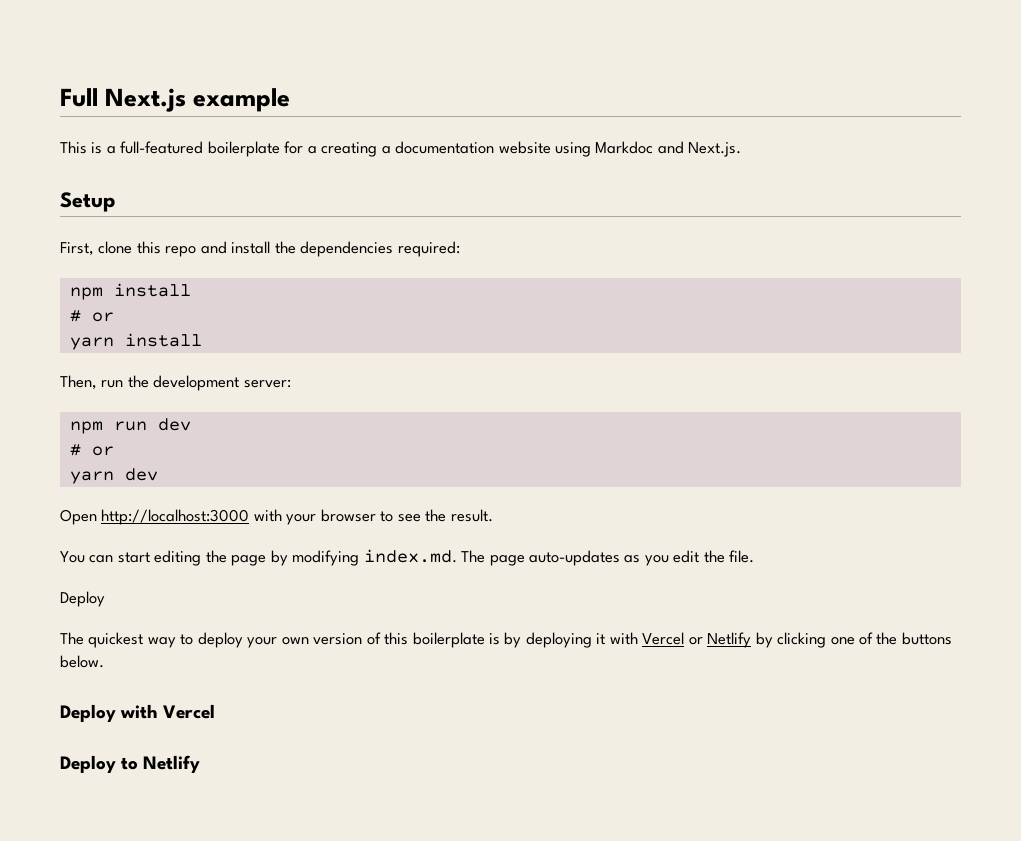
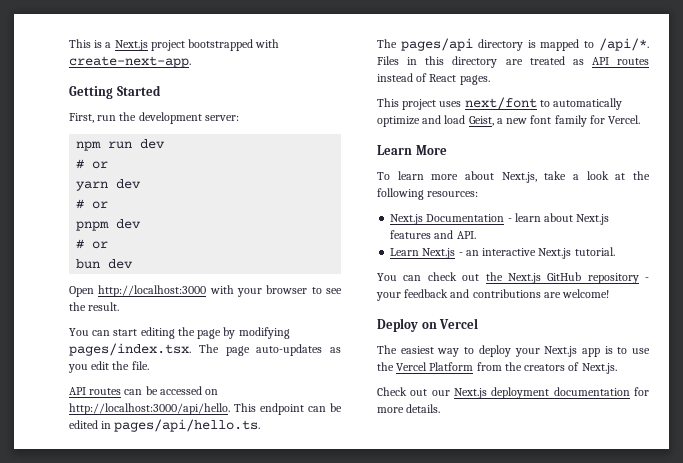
[60,88,291,112] [60,141,742,157] [60,192,115,212] [60,241,460,257] [69,283,191,300] [69,310,114,322] [69,333,202,350] [60,375,97,390] Full Next.js example // This is a full-featured boilerplate for a creating a documentation website using Markdoc and Next.js. // Setup // First, clone this repo and install the dependencies required: // npm install // # or // yarn install // Then, -> [69,39,280,51] [69,56,191,68] [69,85,161,99] [69,113,94,123] This is a Next.js project bootstrapped with create-next-app. // Getting Started // First,
(158, 474) none -> [76,199,109,209] [76,219,142,231] [76,239,109,249] [76,259,134,269] // # or // pnpm dev // # or // bun dev
[363,549,457,563] index.md. -> [69,343,191,356] pages/index.tsx.
[60,591,105,607] [60,632,952,648] [60,655,104,668] [60,704,216,722] [60,755,201,773] Deploy // The quickest way to deploy your own version of this boilerplate is by deploying it with Vercel or Netlify by clicking one of the buttons below. // Deploy with Vercel // Deploy to Netlify -> [69,386,219,395] [69,403,342,415] [69,419,261,432] [377,38,649,51] [377,56,649,68] [377,73,490,85] [377,97,623,110] [377,115,641,127] [377,145,447,155] [377,171,650,183] [377,188,479,200] [390,213,610,225] [390,230,476,239] [390,247,615,259] [377,272,649,284] [376,289,610,301] [377,318,479,332] [377,345,650,357] [377,362,617,374] [377,387,649,399] [377,404,441,413] API routes can be accessed on http://localhost:3000/api/hello. This endpoint can be edited in pages/api/hello.ts. // The pages/api directory is mapped to /api/*. Files in this directory are treated as API routes instead of React pages. // This project uses next/font to automatically optimize and load Geist, a new font family for Vercel. // Learn More // To learn more about Next.js, take a look at the following resources: // Next.js Documentation - learn about Next.js features and API. // Learn Next.js - an interactive Next.js tutorial. // You can check out the Next.js GitHub repository - your feedback and contributions are welcome! // Deploy on Vercel // The easiest way to deploy your Next.js app is to use the Vercel Platform from the creators of Next.js. // Check out our Next.js deployment documentation for more details.

